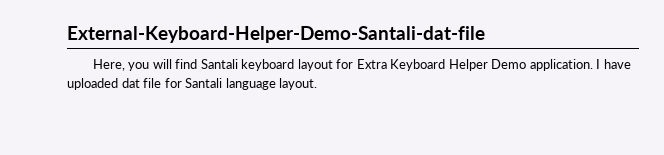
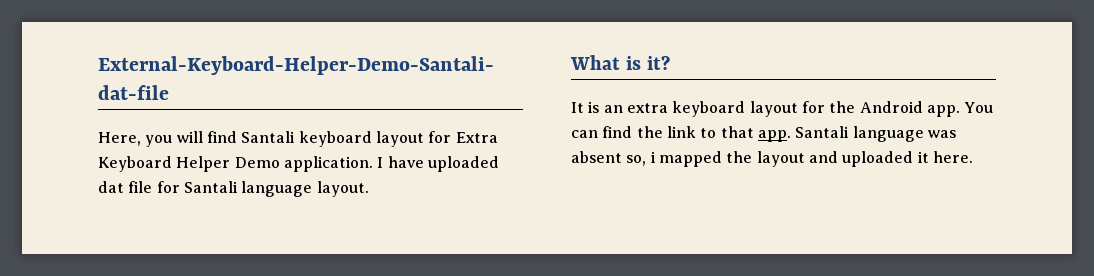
(318, 84) none -> [570,55,670,70] [571,101,994,117] [571,126,956,142] [571,151,973,167] // What is it? // It is an extra keyboard layout for the Android app. You can find the link to that app. Santali language was absent so, i mapped the layout and uploaded it here.

